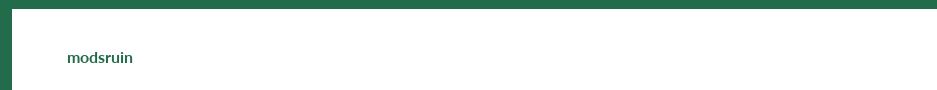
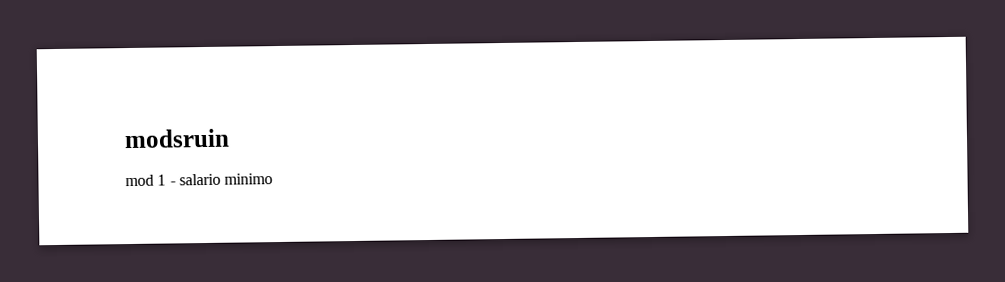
(133, 57) none -> [125,173,274,187] // mod 1 - salario minimo

